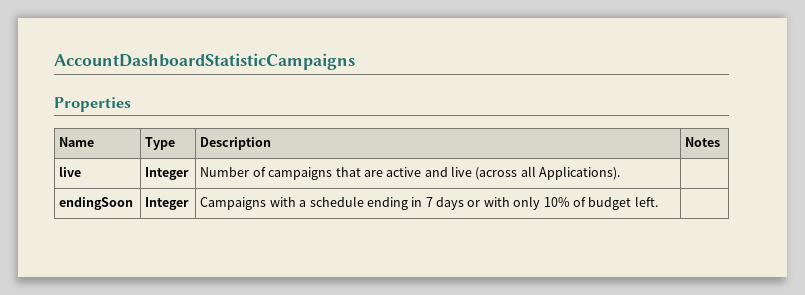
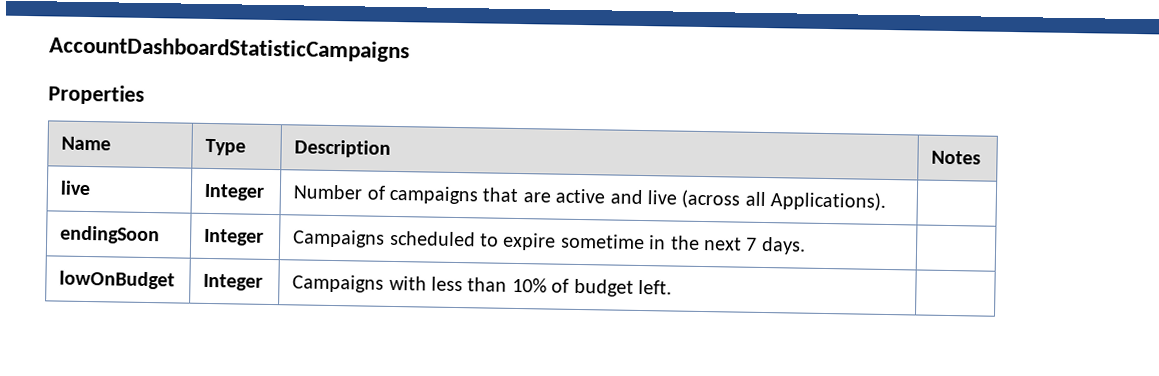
[269,196,541,210] with a schedule ending in 7 days or with only -> [389,230,806,255] [59,270,176,290] [203,273,264,291] [292,274,508,293] scheduled to expire sometime in the next 7 days. | // lowOnBudget | Integer | Campaigns with less than

